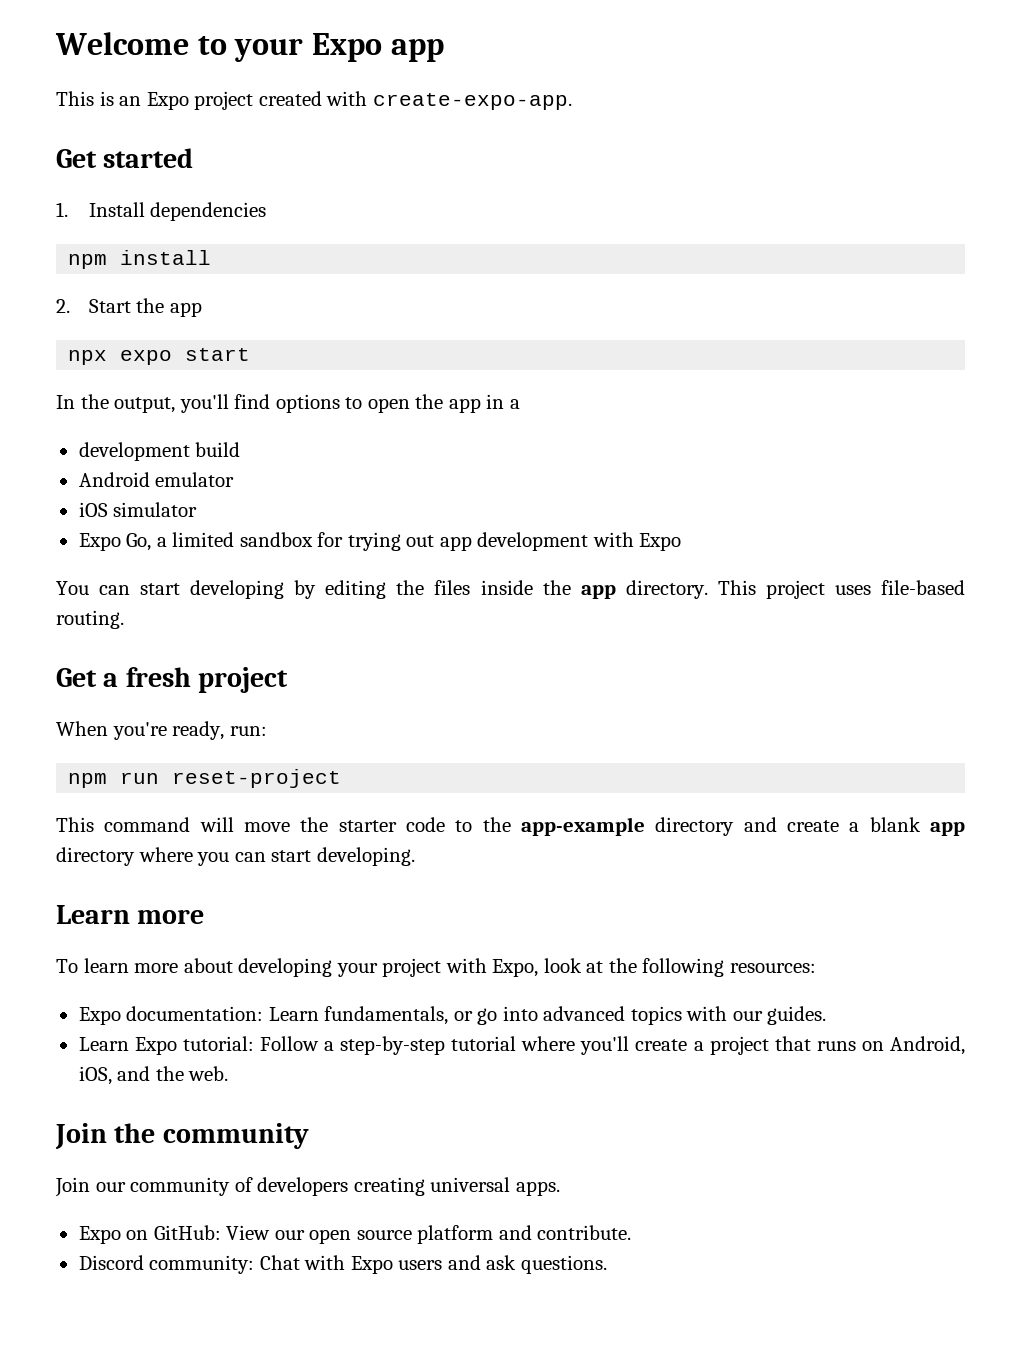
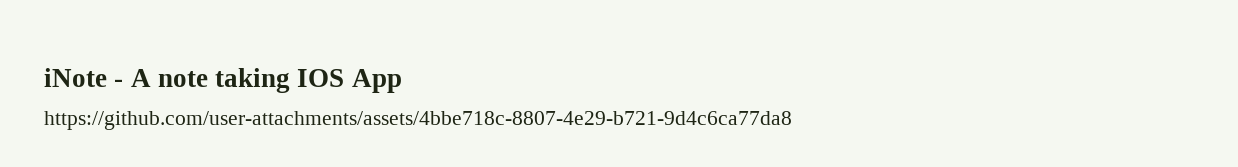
[55,32,444,62] [56,91,572,110] [56,148,194,168] [56,202,267,221] [68,250,212,269] [56,298,202,317] [68,348,251,365] [56,394,520,413] [78,442,241,461] [78,472,235,487] [78,502,198,517] [78,532,682,551] [56,580,966,599] [56,610,124,629] [56,667,289,693] [56,721,267,740] [68,769,342,788] [56,817,966,836] [56,847,415,866] [56,905,205,924] [56,958,816,977] [78,1006,827,1025] [78,1036,966,1055] [78,1066,229,1085] [55,1123,309,1150] [55,1177,560,1197] [78,1225,632,1244] [78,1255,607,1274] Welcome to your Expo app // This is an Expo project created with create-expo-app. // Get started // 1. Install dependencies // npm install // 2. Start the app // npx expo start // In the output, you'll find options to open the app in a // development build // Android emulator // iOS simulator // Expo Go, a limited sandbox for trying out app development with Expo // You can start developing by editing the files inside the app directory. This project uses file-based routing. // Get a fresh project // When you're ready, run: // npm run reset-project // This command will move the starter code to the app-example directory and create a blank app directory where you can start developing. // Learn more // To learn more about developing your project with Expo, look at the following resources: // Expo documentation: Learn fundamentals, or go into advanced topics with our guides. // Learn Expo tutorial: Follow a step-by-step tutorial where you'll create a project that runs on Android, iOS, and the web. // Join the community // Join our community of developers creating universal apps. // Expo on GitHub: View our open source platform and contribute. // Discord community: Chat with Expo users and ask questions. -> [44,68,402,93] [44,111,792,130] iNote - A note taking IOS App // https://github.com/user-attachments/assets/4bbe718c-8807-4e29-b721-9d4c6ca77da8

